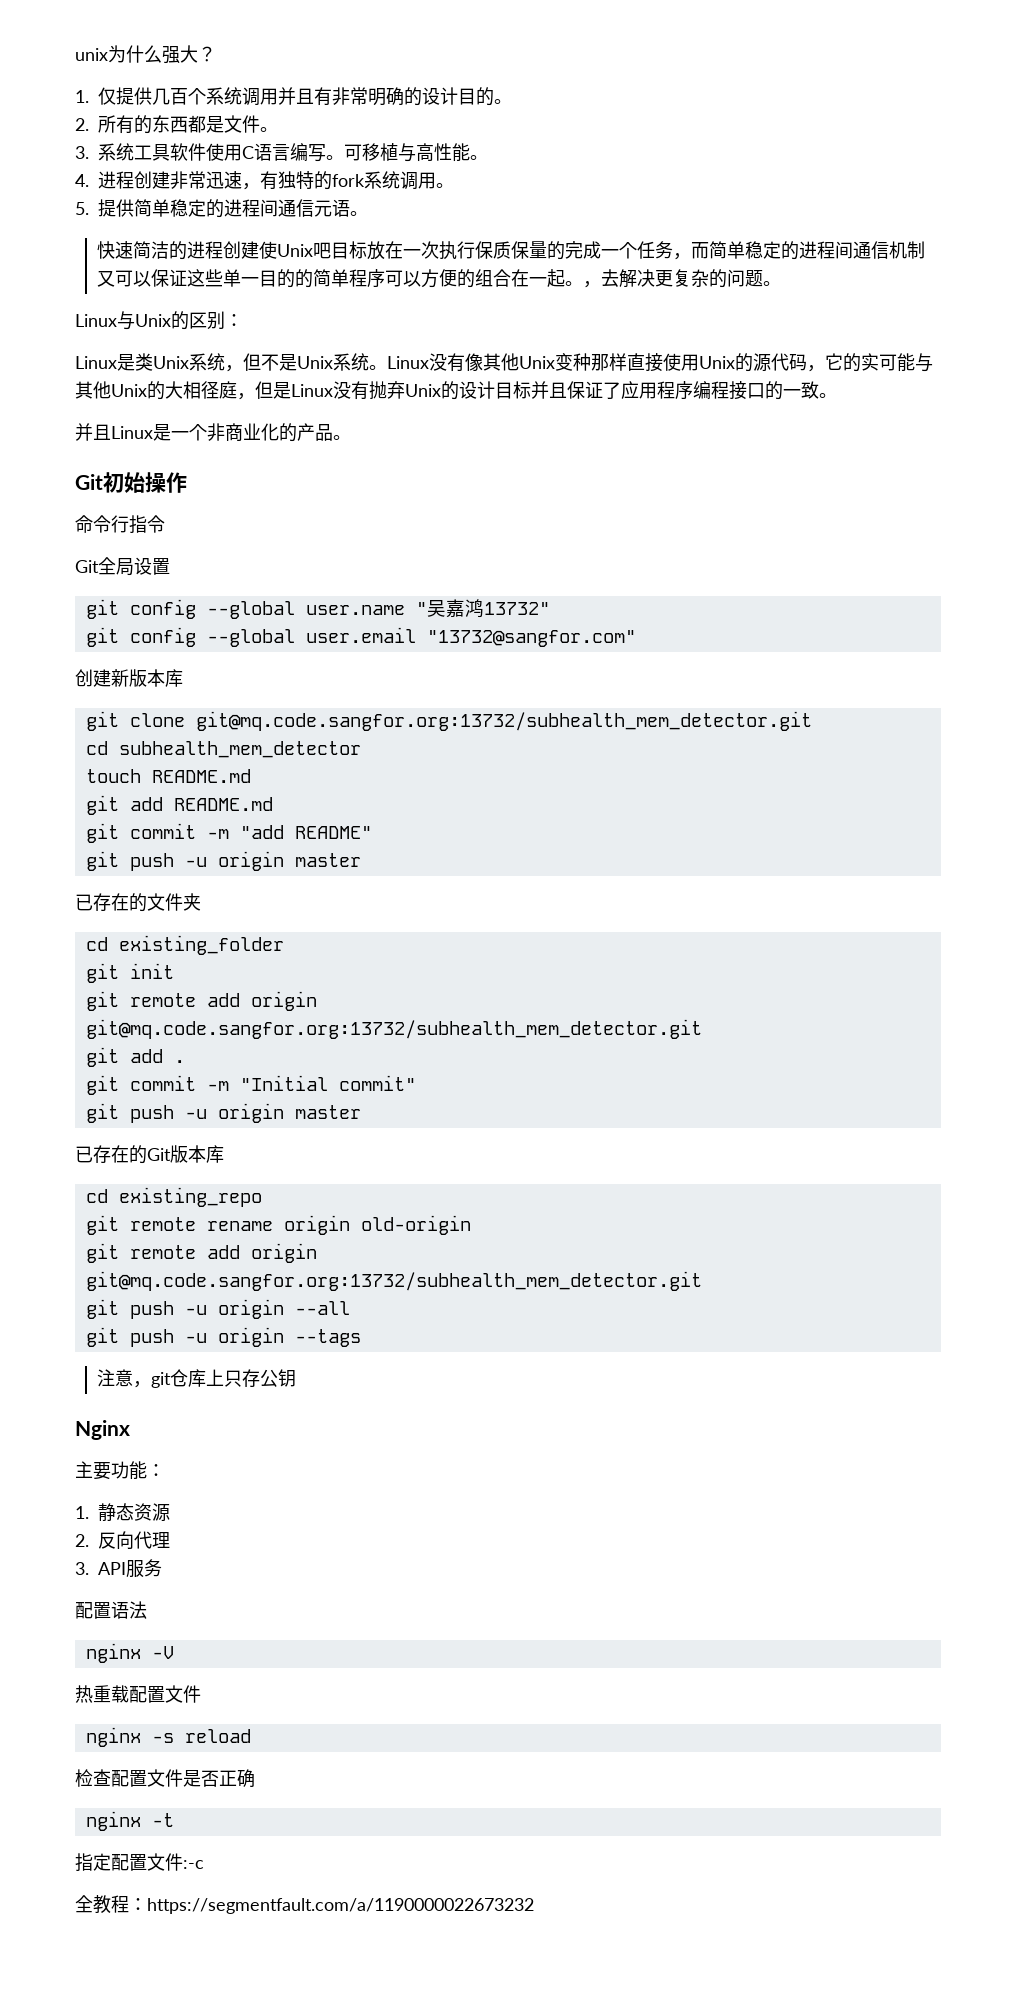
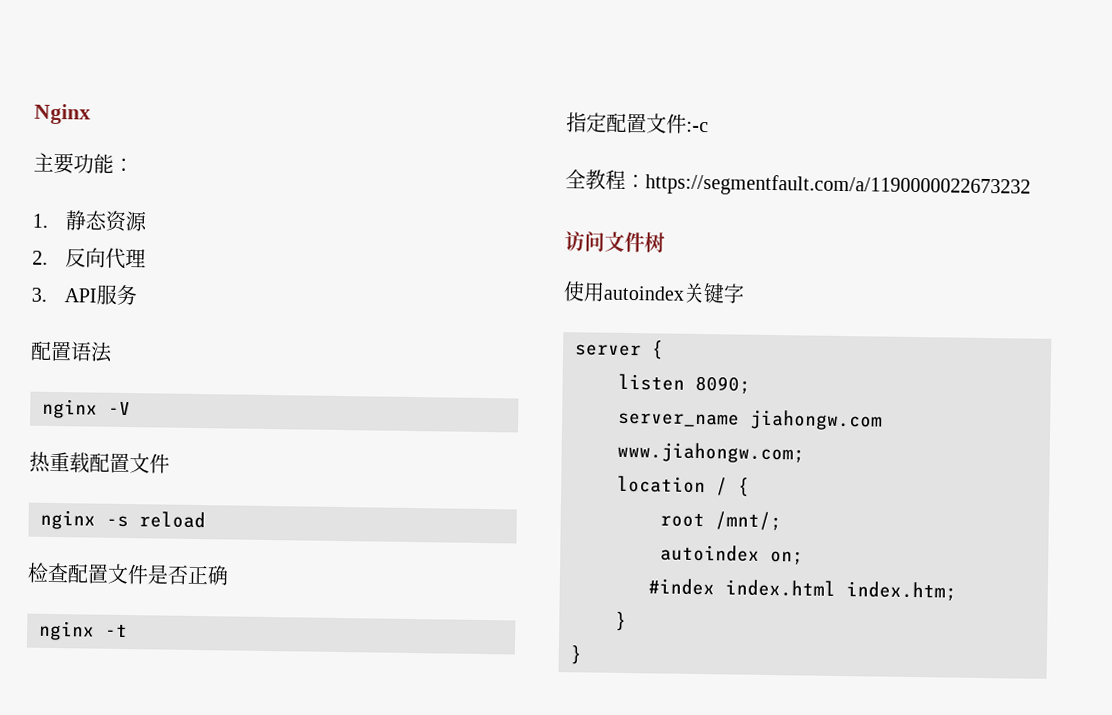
[75,45,216,64] [75,87,512,106] [75,115,278,134] [75,142,488,162] [75,171,454,190] [75,199,368,218] [97,241,926,260] [97,269,782,288] [75,311,243,330] [75,353,933,372] [75,381,837,400] [75,423,351,442] [75,472,187,493] [75,515,165,534] [75,557,170,576] [85,599,550,619] [85,627,636,647] [75,669,183,687] [85,711,812,731] [85,741,361,758] [85,769,251,783] [85,795,273,815] [85,823,372,843] [85,851,361,871] [75,893,201,912] [85,935,284,955] [85,963,174,983] [85,991,317,1011] [85,1019,702,1039] [85,1047,185,1067] [85,1075,416,1095] [85,1103,361,1123] [75,1145,224,1164] [85,1187,262,1207] [85,1215,471,1235] [85,1243,317,1263] [85,1271,702,1291] [85,1299,350,1319] [85,1327,361,1347] [97,1369,297,1388] unix为什么强大？ // 1.仅提供几百个系统调用并且有非常明确的设计目的。 // 2.所有的东西都是文件。 // 3.系统工具软件使用C语言编写。可移植与高性能。 // 4.进程创建非常迅速，有独特的fork系统调用。 // 5.提供简单稳定的进程间通信元语。 // 快速简洁的进程创建使Unix吧目标放在一次执行保质保量的完成一个任务，而简单稳定的进程间通信机制又可以保证这些单一目的的简单程序可以方便的组合在一起。，去解决更复杂的问题。 // Linux与Unix的区别： // Linux是类Unix系统，但不是Unix系统。Linux没有像其他Unix变种那样直接使用Unix的源代码，它的实可能与其他Unix的大相径庭，但是Linux没有抛弃Unix的设计目标并且保证了应用程序编程接口的一致。 // 并且Linux是一个非商业化的产品。 // Git初始操作 // 命令行指令 // Git全局设置 // git config --global user.name "吴嘉鸿13732" // git config --global user.email "13732@sangfor.com" // 创建新版本库 // git clone git@mq.code.sangfor.org:13732/subhealth_mem_detector.git // cd subhealth_mem_detector // touch README.md // git add README.md // git commit -m "add README" // git push -u origin master // 已存在的文件夹 // cd existing_folder // git init // git remote add origin git@mq.code.sangfor.org:13732/subhealth_mem_detector.git // git add . // git commit -m "Initial commit" // git push -u origin master // 已存在的Git版本库 // cd existing_repo // git remote rename origin old-origin // git remote add origin git@mq.code.sangfor.org:13732/subhealth_mem_detector.git // git push -u origin --all // git push -u origin --tags // 注意，git仓库上只存公钥 // -> (34, 114) none
(534, 1906) none -> [564,231,665,253] [563,281,745,304] [575,340,664,360] [618,373,751,394] [618,409,883,431] [617,441,805,464] [617,475,750,497] [660,511,782,531] [660,544,804,565] [648,578,957,601] [615,611,627,632] [570,645,582,665] // 访问文件树 // 使用autoindex关键字 // server { // listen 8090; // server_name jiahongw.com www.jiahongw.com; // location / { // root /mnt/; // autoindex on; // #index index.html index.htm; // } // }

